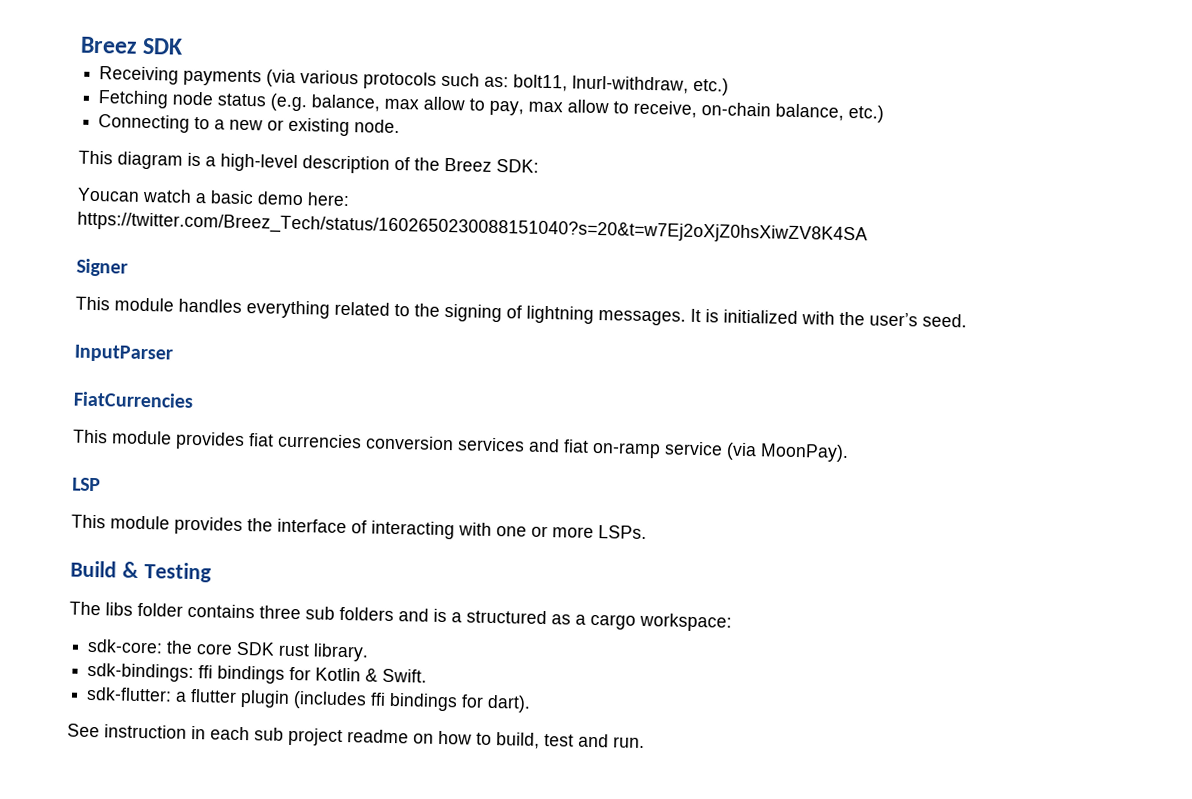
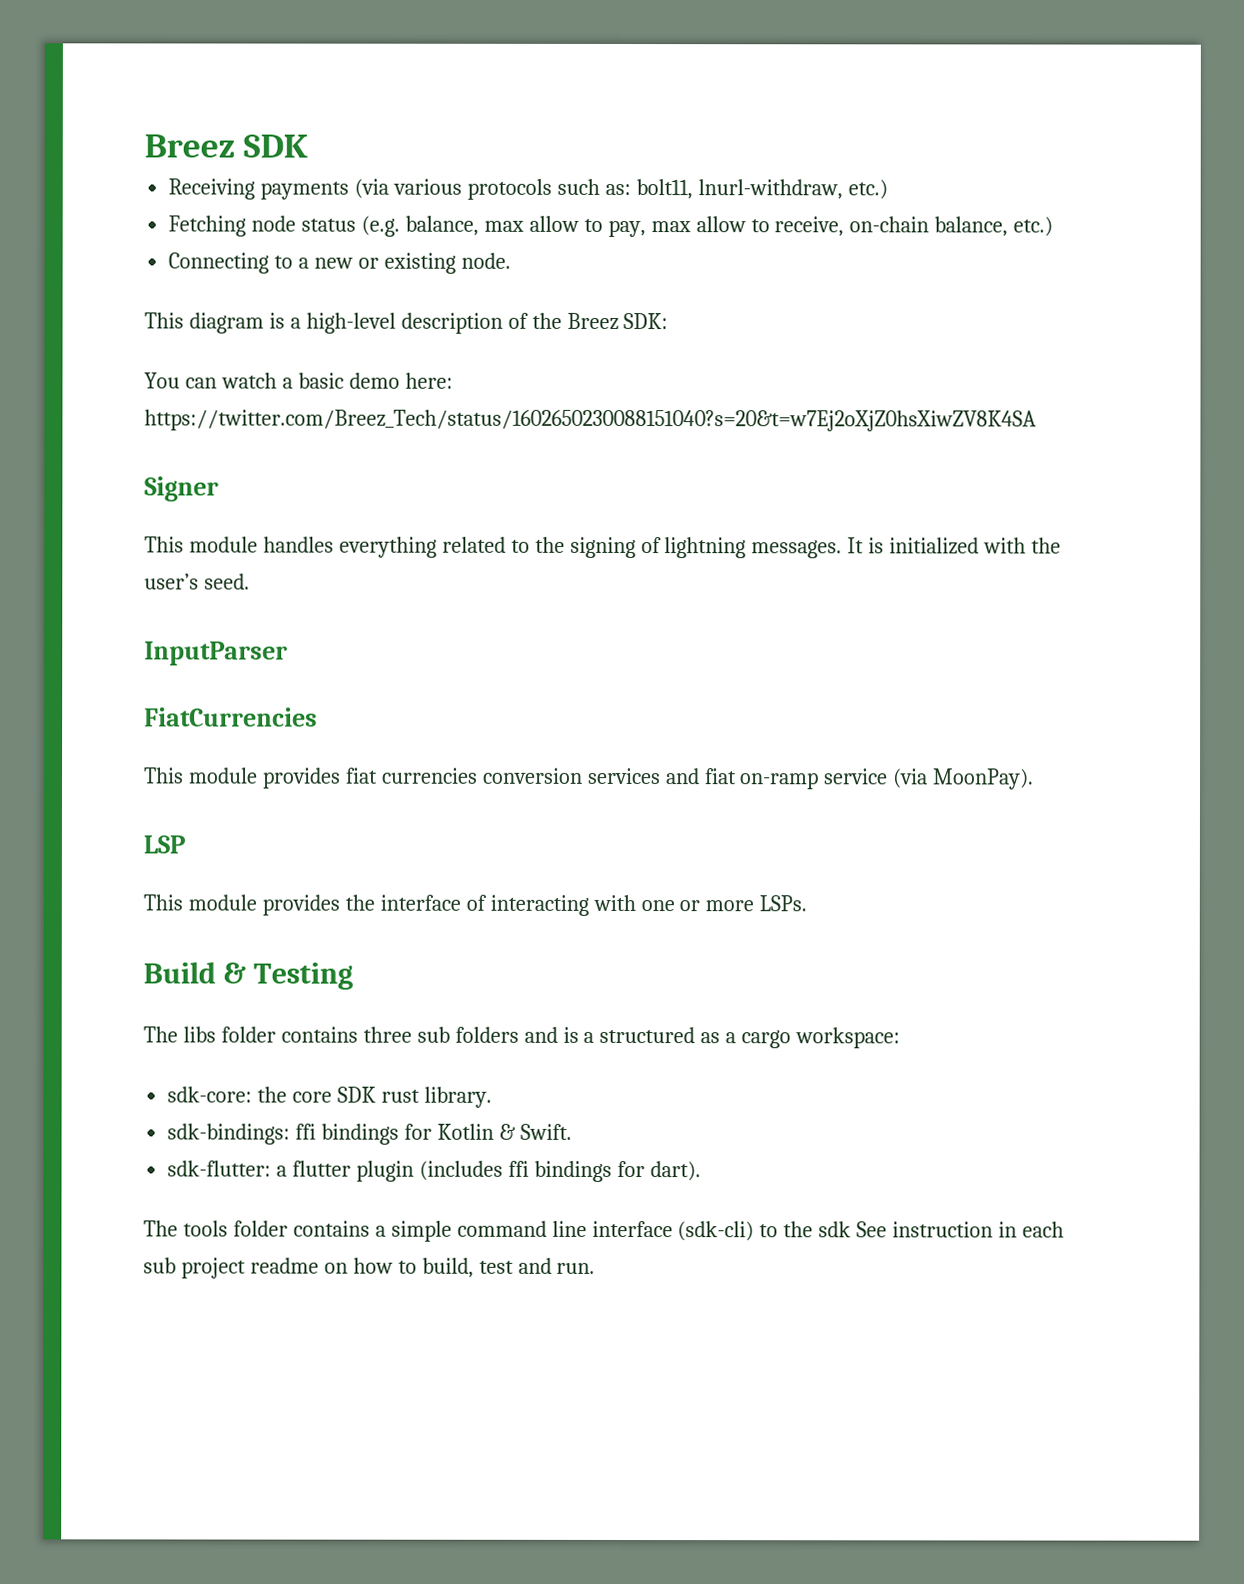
[77,187,140,202] Youcan -> [144,372,217,389] You can
(532, 703) none -> [143,1220,852,1242] The tools folder contains a simple command line interface (sdk-cli) to the sdk

